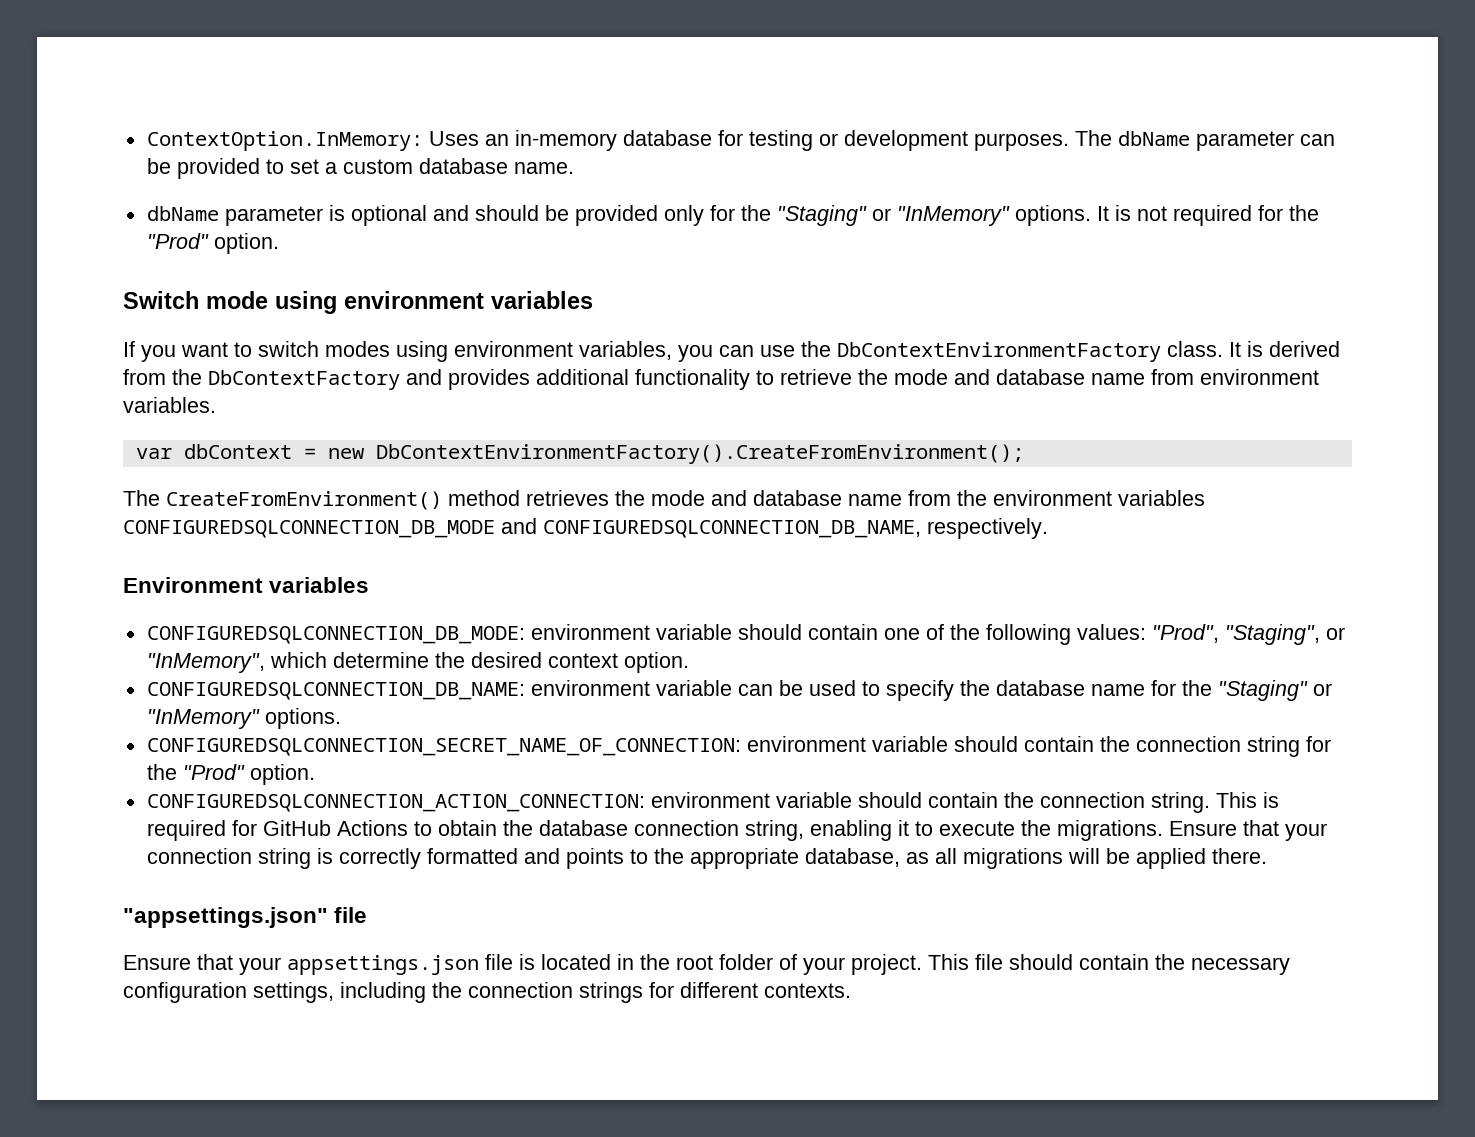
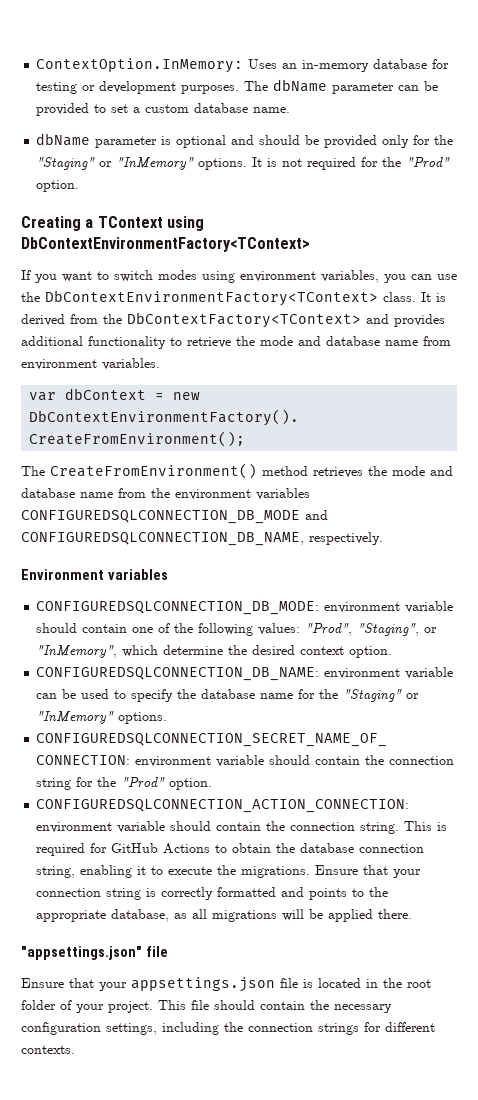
[123,291,593,314] Switch mode using environment variables -> [21,216,204,231] [21,237,310,252] Creating a TContext using DbContextEnvironmentFactory<TContext>
[837,342,1161,362] DbContextEnvironmentFactory -> [45,290,378,306] DbContextEnvironmentFactory<TContext>
[208,370,400,390] DbContextFactory -> [127,312,361,328] DbContextFactory<TContext>

